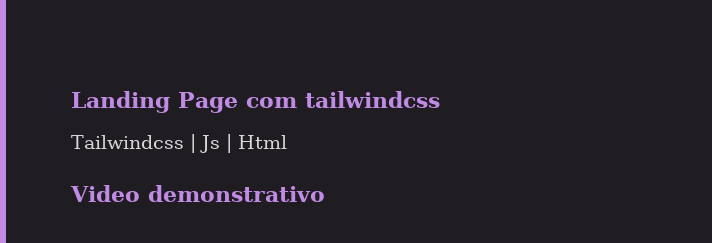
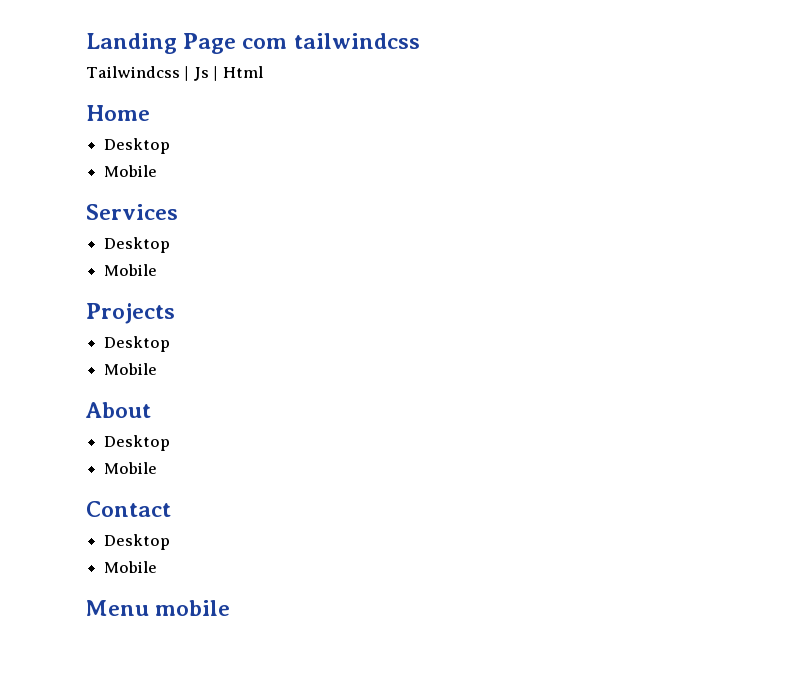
[70,185,325,202] Video demonstrativo -> [86,105,150,121] [104,138,171,154] [104,165,158,177] [86,204,178,220] [104,237,171,253] [104,264,158,276] [86,303,175,324] [104,336,171,352] [104,363,158,375] [85,402,151,418] [104,435,171,451] [104,462,158,474] [86,501,171,517] [104,534,171,550] [104,561,158,573] [86,600,231,616] Home // Desktop // Mobile // Services // Desktop // Mobile // Projects // Desktop // Mobile // About // Desktop // Mobile // Contact // Desktop // Mobile // Menu mobile

